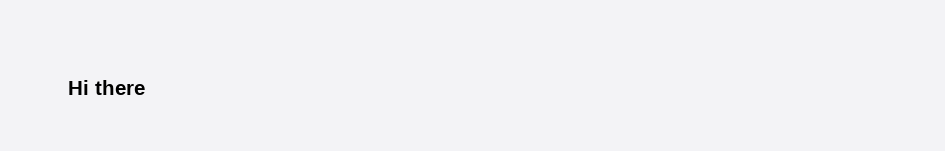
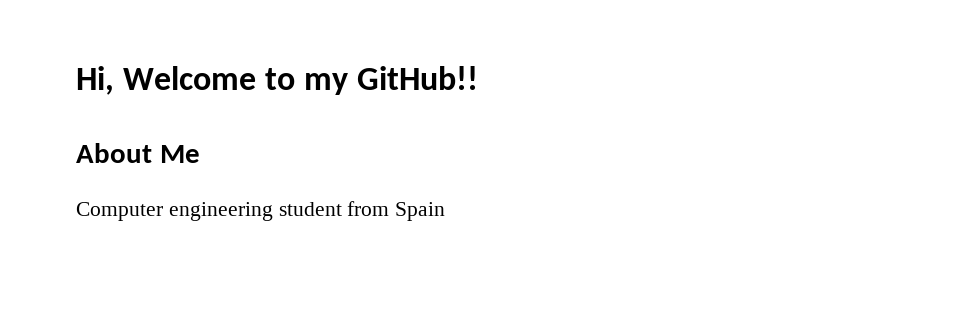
[68,80,145,95] Hi there -> [76,66,479,95] [76,143,200,163] [76,201,446,221] Hi, Welcome to my GitHub!! // About Me // Computer engineering student from Spain

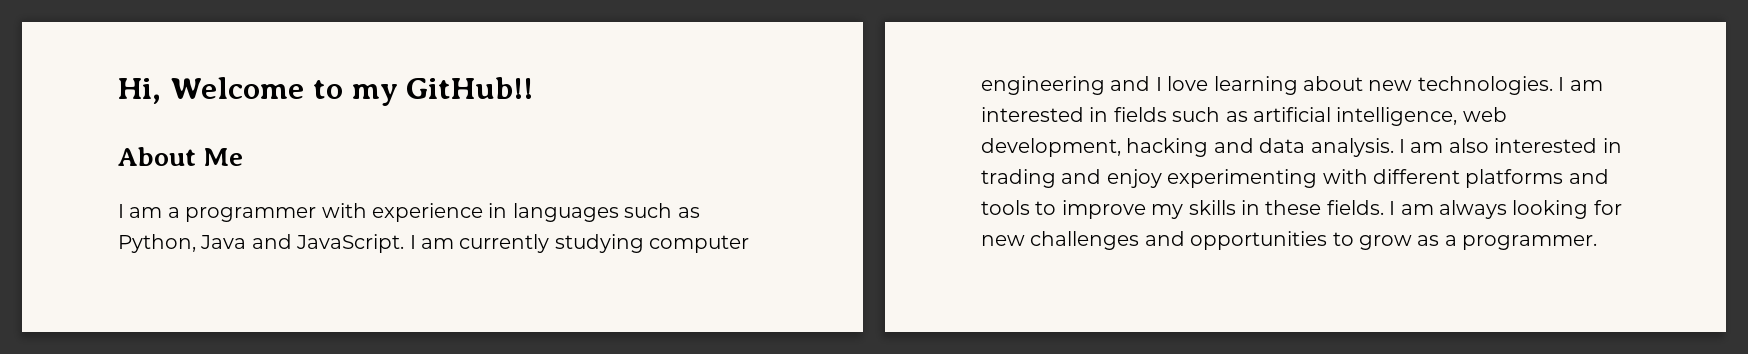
[76,201,446,221] Computer engineering student from Spain -> [118,203,700,222] [118,234,750,253] [981,76,1603,95] [981,107,1507,126] [981,138,1622,157] [981,169,1609,188] [981,200,1622,219] [981,231,1598,250] I am a programmer with experience in languages such as Python, Java and JavaScript. I am currently studying computer engineering and I love learning about new technologies. I am interested in fields such as artificial intelligence, web development, hacking and data analysis. I am also interested in trading and enjoy experimenting with different platforms and tools to improve my skills in these fields. I am always looking for new challenges and opportunities to grow as a programmer.

